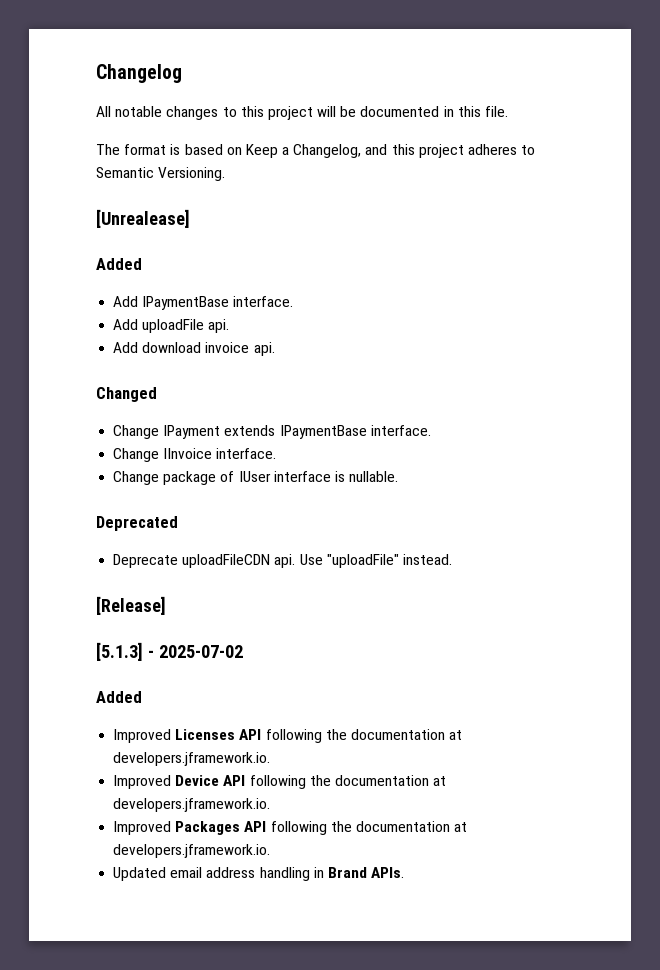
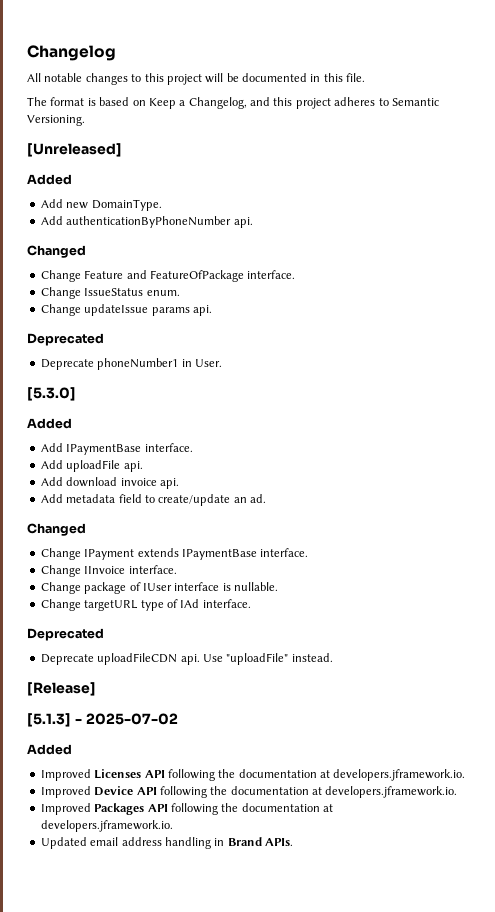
[96,209,190,228] [Unrealease] -> [27,143,122,157] [27,174,72,185] [40,199,162,211] [40,216,253,228] [27,245,86,258] [40,270,296,282] [40,287,180,299] [40,304,212,316] [27,333,104,346] [40,358,222,370] [27,387,76,401] [Unreleased] // Added // Add new DomainType. // Add authenticationByPhoneNumber api. // Changed // Change Feature and FeatureOfPackage interface. // Change IssueStatus enum. // Change updateIssue params api. // Deprecated // Deprecate phoneNumber1 in User. // [5.3.0]
(275, 349) none -> [40,494,266,506] // Add metadata field to create/update an ad.
(399, 476) none -> [40,599,251,611] // Change targetURL type of IAd interface.

